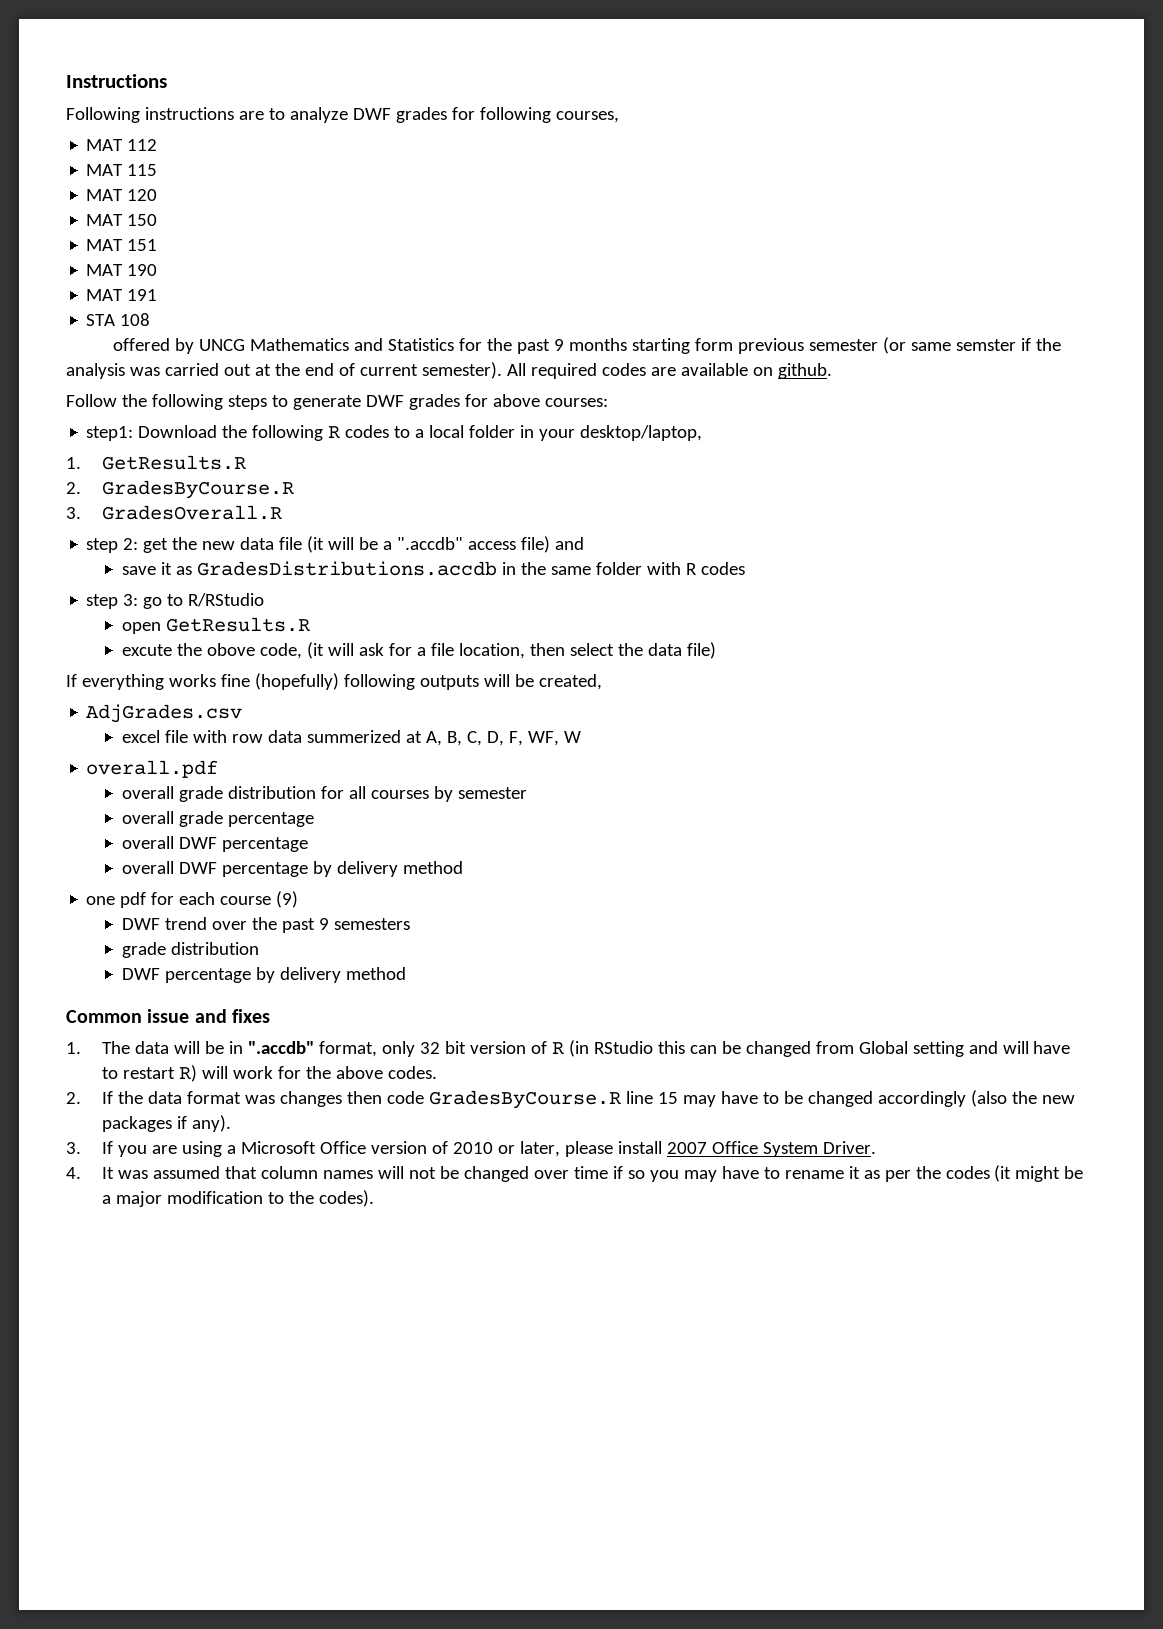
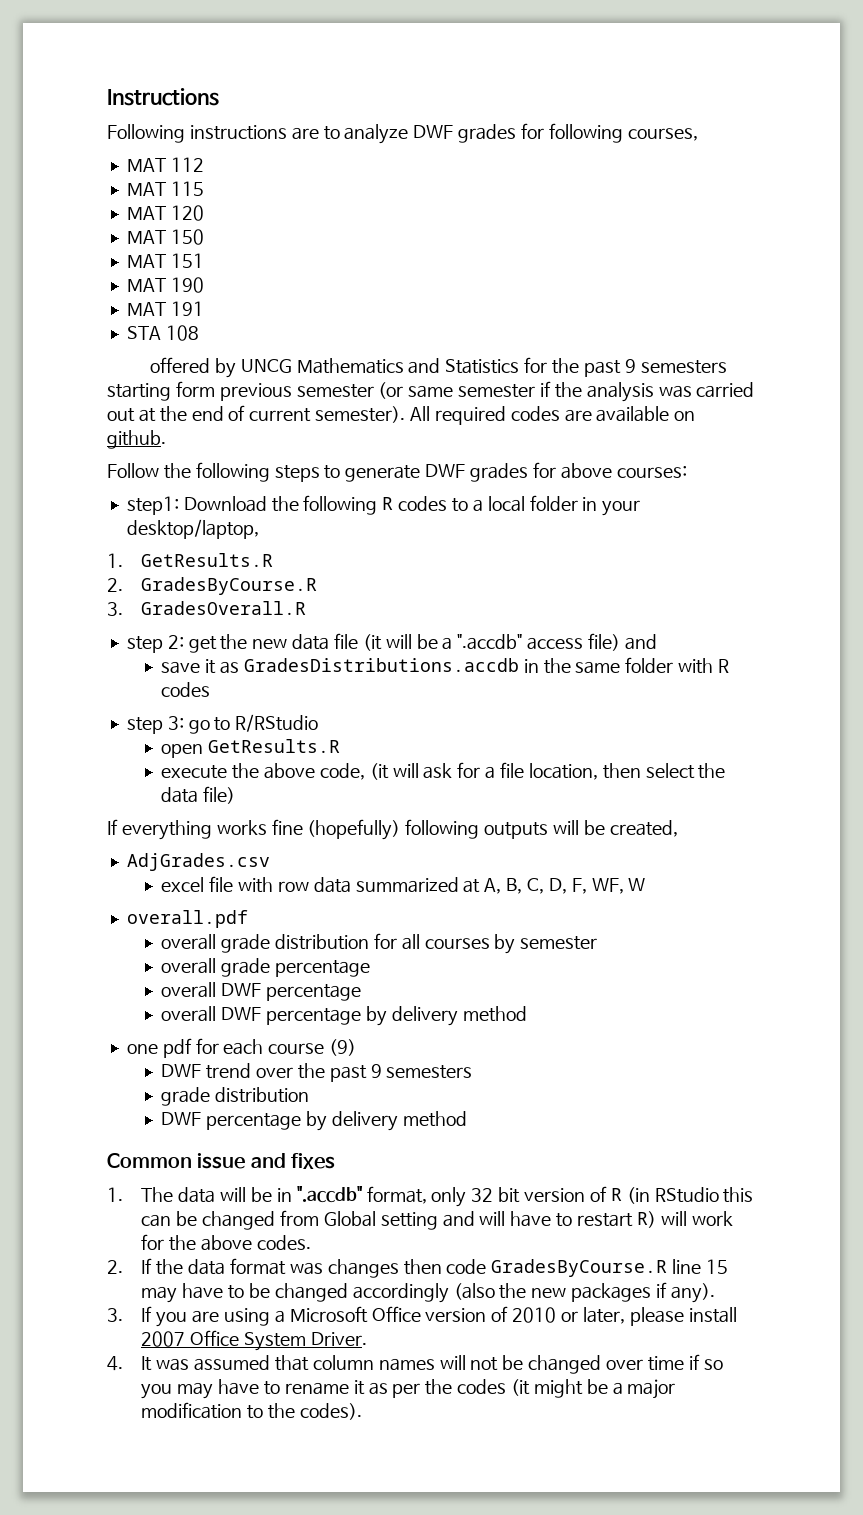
[568,338,627,351] months -> [640,360,727,374] semesters
[955,339,1016,351] semster -> [458,384,536,398] semester
[121,643,255,656] excute the obove -> [161,763,315,779] execute the above
[306,730,401,743] summerized -> [355,877,459,893] summarized

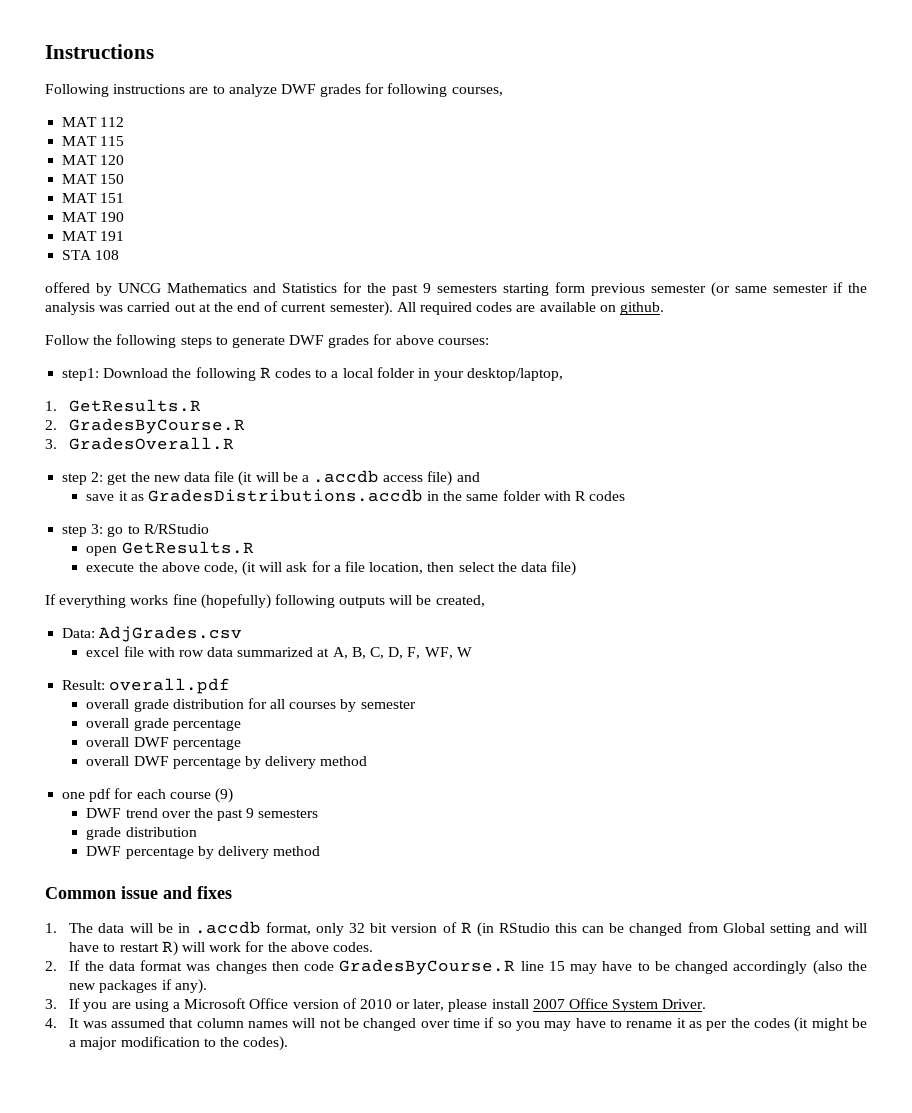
[457,634,523,650] ".accdb" -> [313,470,380,483] .accdb
(678, 828) none -> [62,628,96,638] Data:
(646, 884) none -> [62,680,106,690] Result:
[296,1186,363,1203] ".accdb" -> [194,921,261,934] .accdb

